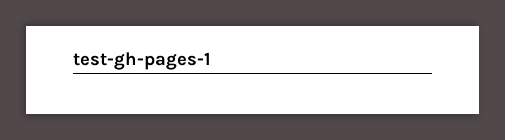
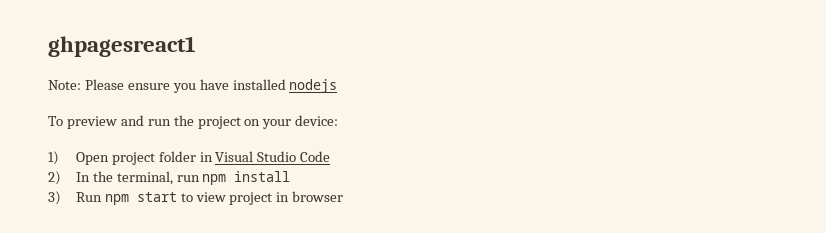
[73,52,211,70] test-gh-pages-1 -> [48,36,196,57] [48,79,338,93] [48,115,339,129] [48,151,331,165] [48,171,291,185] [48,191,344,205] ghpagesreact1 // Note: Please ensure you have installed nodejs // To preview and run the project on your device: // 1) Open project folder in Visual Studio Code // 2) In the terminal, run npm install // 3) Run npm start to view project in browser

